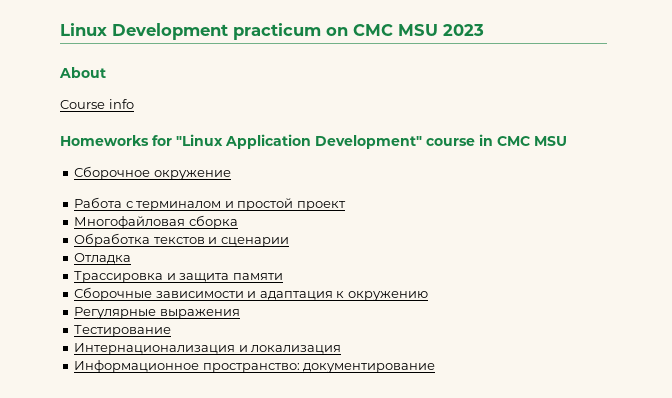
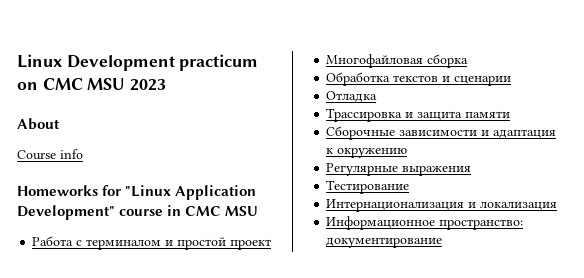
[74,166,231,180] // Сборочное окружение -> (259, 211) none

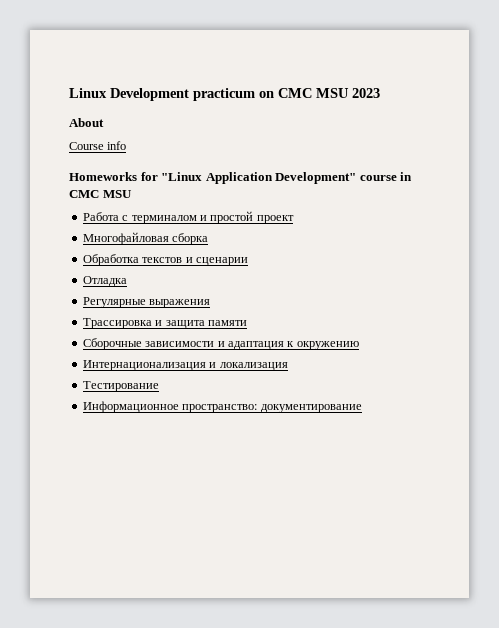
(378, 96) none -> [82,297,211,308] // Регулярные выражения
[326,163,472,176] [326,180,410,194] // Регулярные выражения // Тестирование -> (359, 345) none
(558, 206) none -> [82,381,159,392] // Тестирование

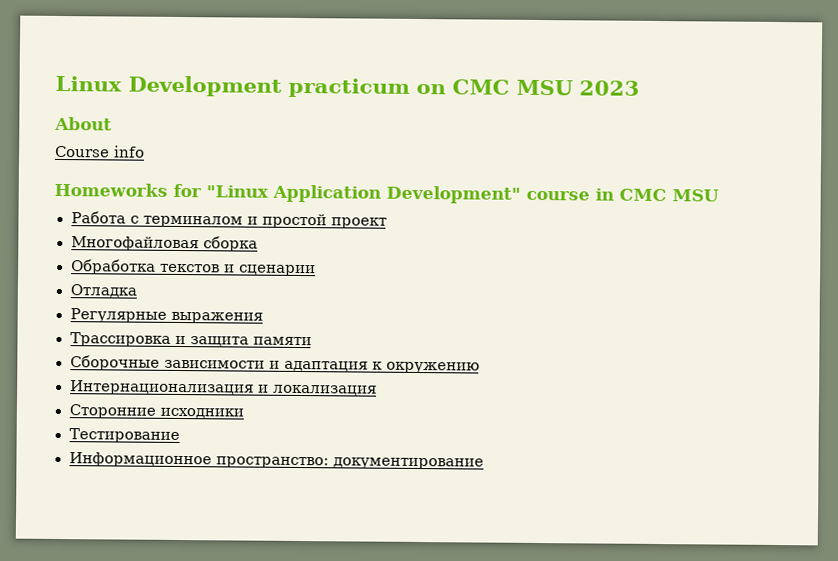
(288, 366) none -> [68,404,244,419] // Сторонние исходники

